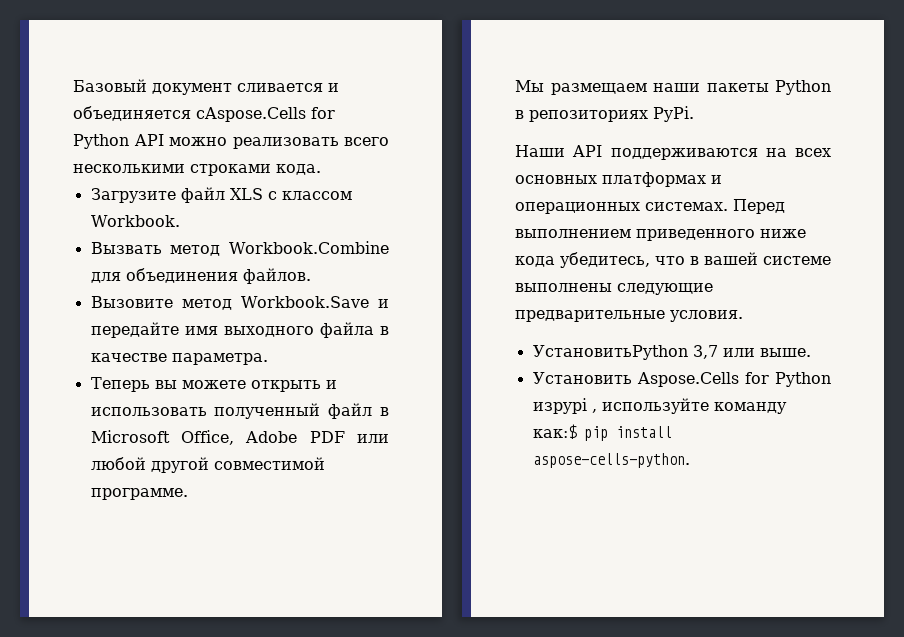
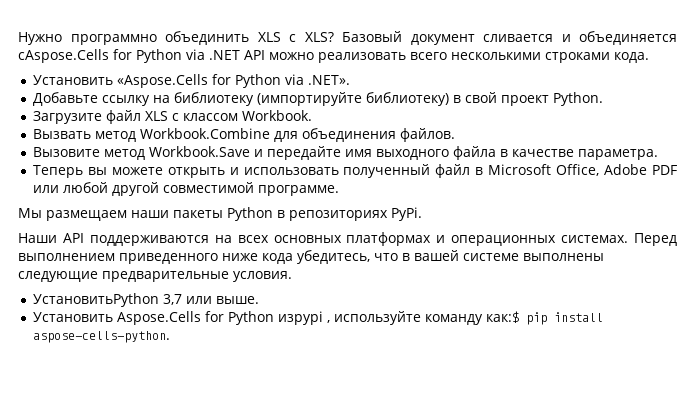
(73, 85) none -> [18,31,334,45] Нужно программно объединить XLS с XLS?
(129, 141) none -> [186,49,240,60] via .NET
(321, 169) none -> [32,74,350,88] [32,92,603,106] // Установить «Aspose.Cells for Python via .NET». // Добавьте ссылку на библиотеку (импортируйте библиотеку) в свой проект Python.

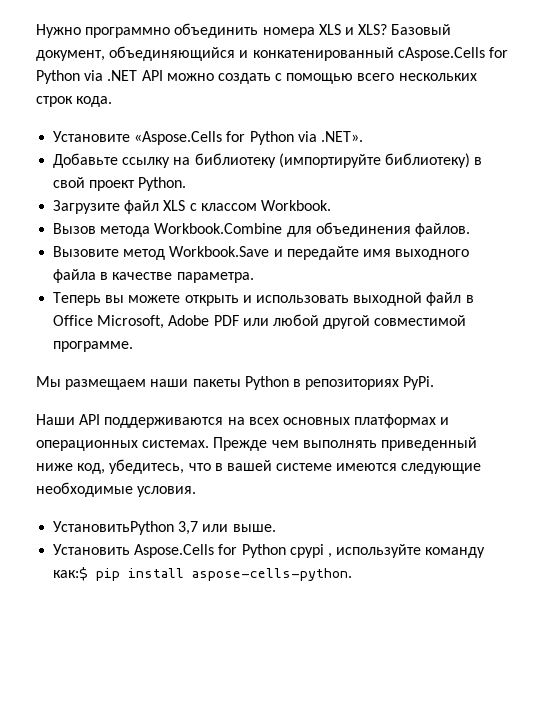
[257,31,677,45] XLS с XLS? Базовый документ сливается и объединяется -> [262,24,452,38] [36,46,394,61] номера XLS и XLS? Базовый документ, объединяющийся и конкатенированный
[318,52,610,63] реализовать всего несколькими строками -> [217,73,477,84] [36,96,73,107] создать с помощью всего нескольких строк
[32,75,113,85] Установить -> [53,131,131,142] Установите
[32,129,136,142] Вызвать метод -> [53,223,151,237] Вызов метода
[343,164,431,178] полученный -> [353,292,423,306] выходной
[488,164,600,176] Microsoft Office, -> [53,315,165,329] Office Microsoft,
[633,233,677,246] [18,253,293,264] Перед выполнением приведенного ниже кода -> [213,437,477,451] [36,463,106,474] Прежде чем выполнять приведенный ниже код,
[523,253,604,261] [18,271,229,282] выполнены следующие предварительные -> [336,463,482,474] [36,482,133,497] имеются следующие необходимые
[277,311,323,325] изpypi -> [289,544,324,558] сpypi

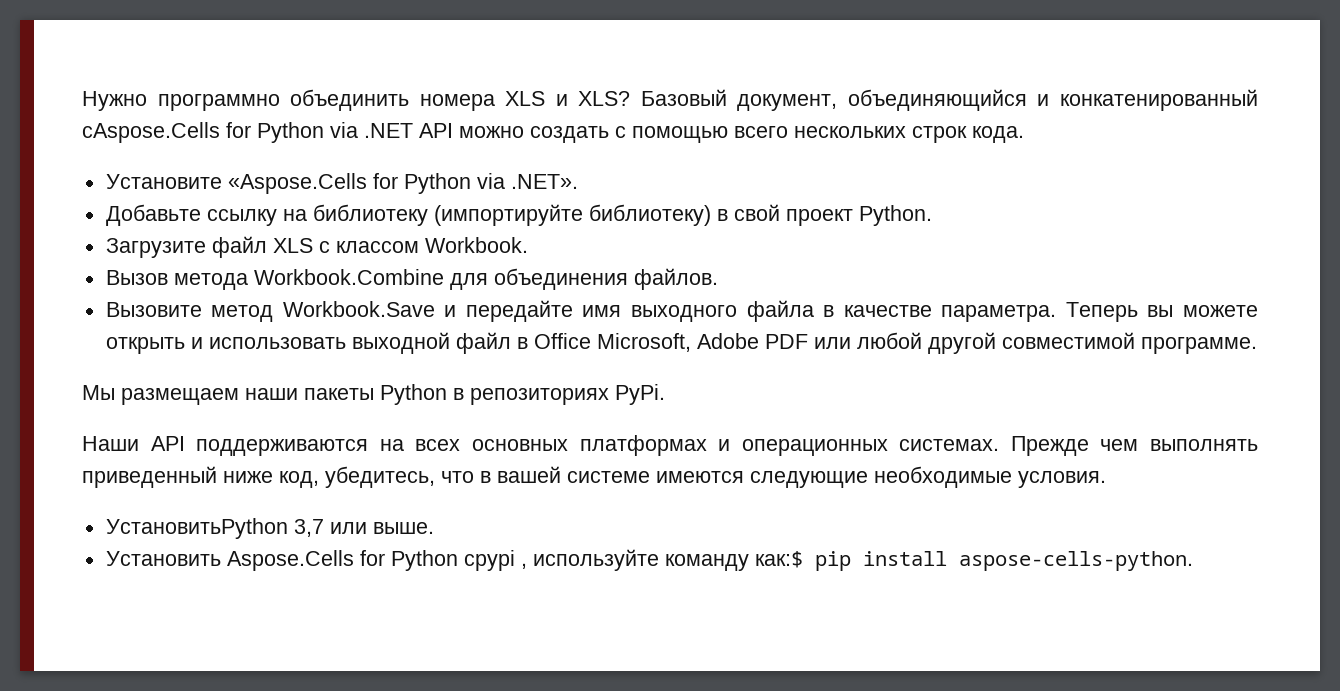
(254, 277) // -> (1057, 313) none

